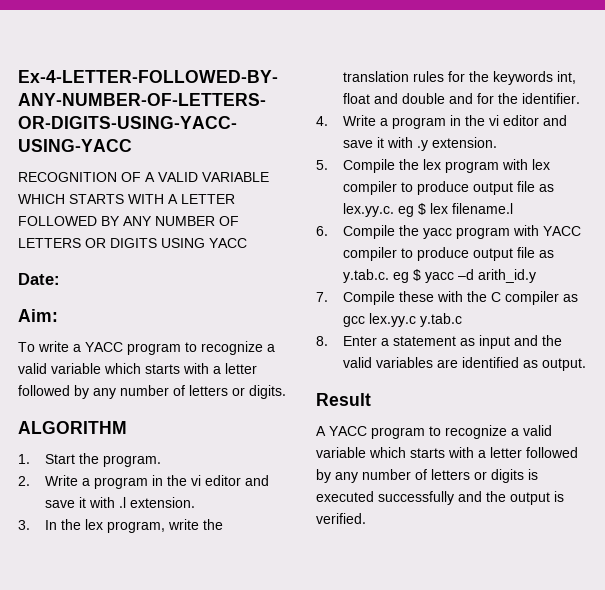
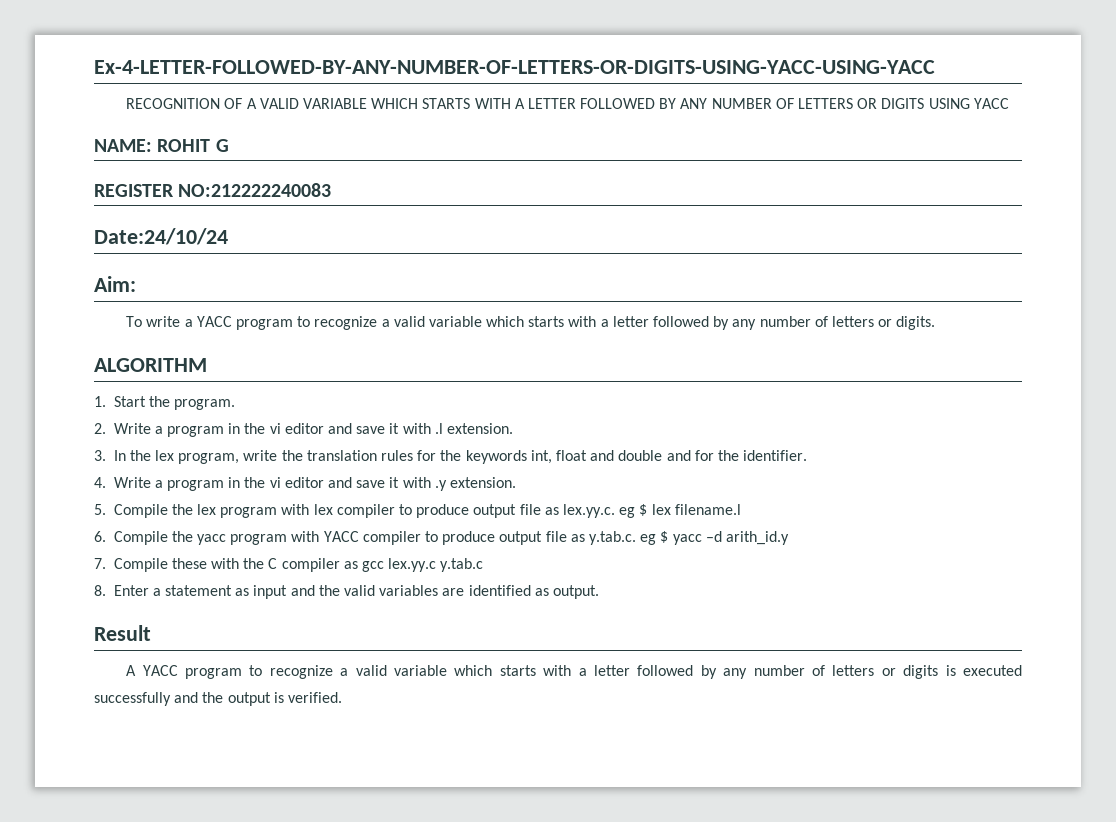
[18,273,60,285] Date: -> [94,139,229,152] [94,183,332,197] [94,228,228,245] NAME: ROHIT G // REGISTER NO:212222240083 // Date:24/10/24

